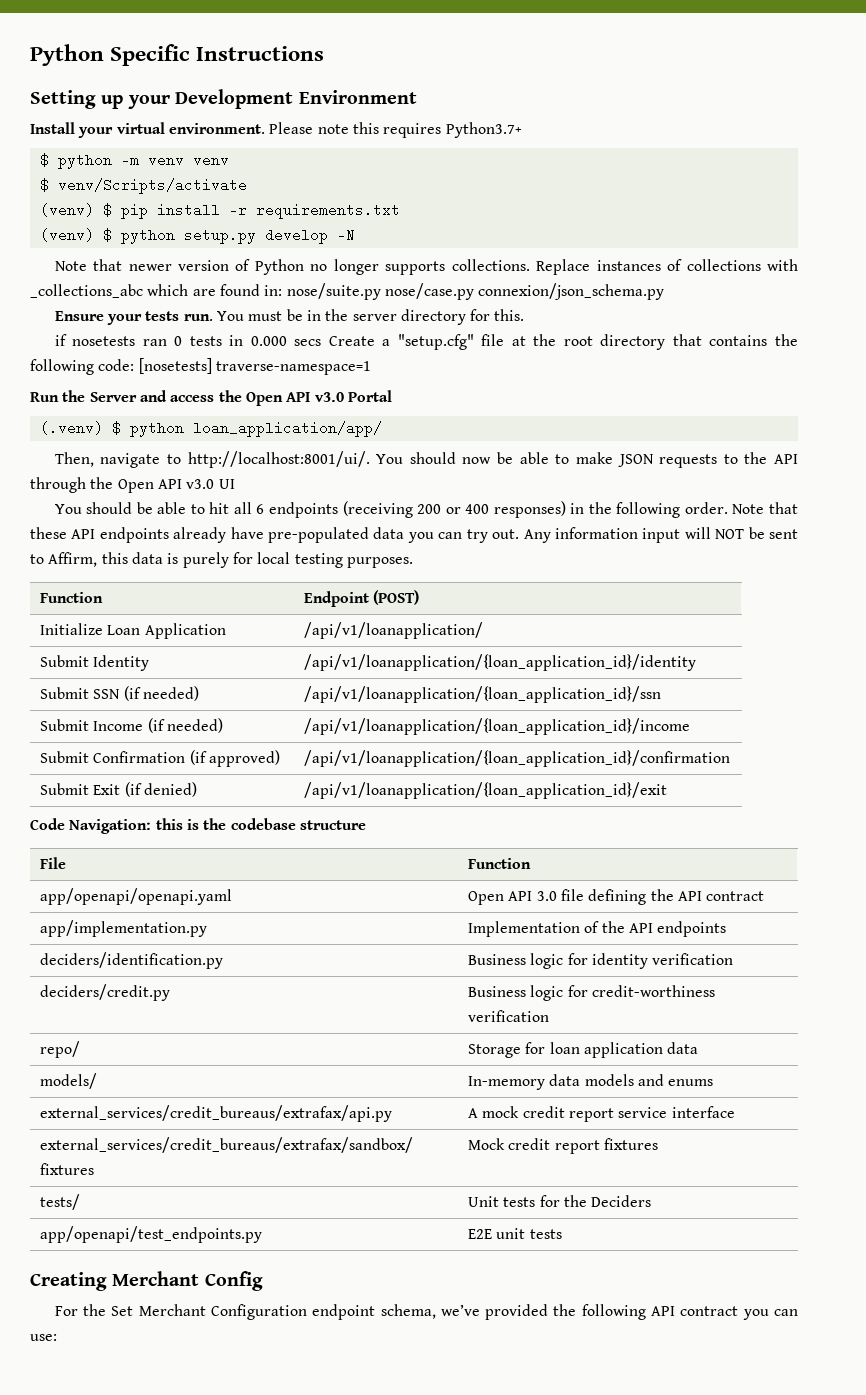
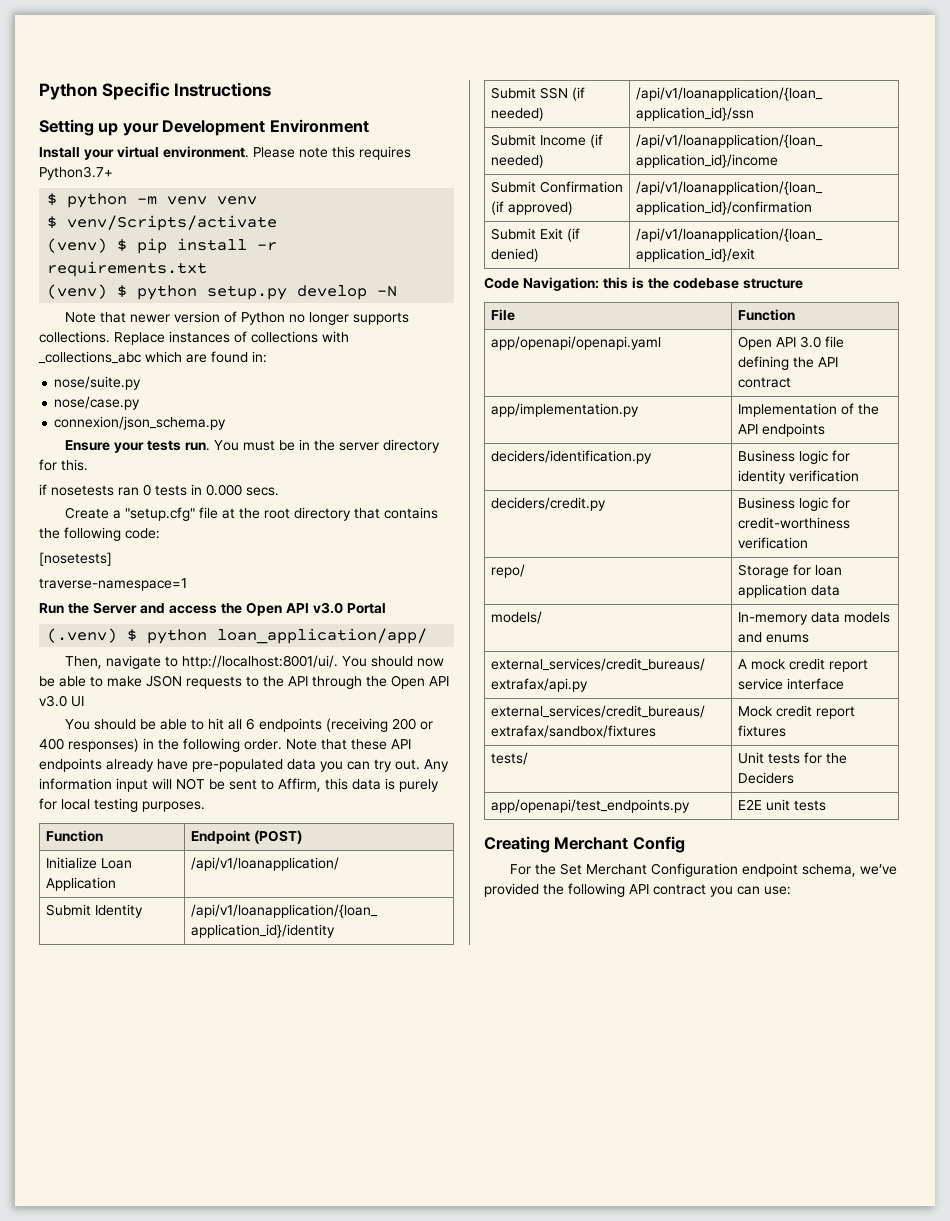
(283, 290) none -> (267, 357) //
(381, 291) none -> (142, 383) //
(474, 291) none -> (141, 403) //
[294,339,322,346] secs -> [246,487,279,496] secs. //
(135, 365) none -> (160, 533) //
(212, 366) none -> (112, 559) //

